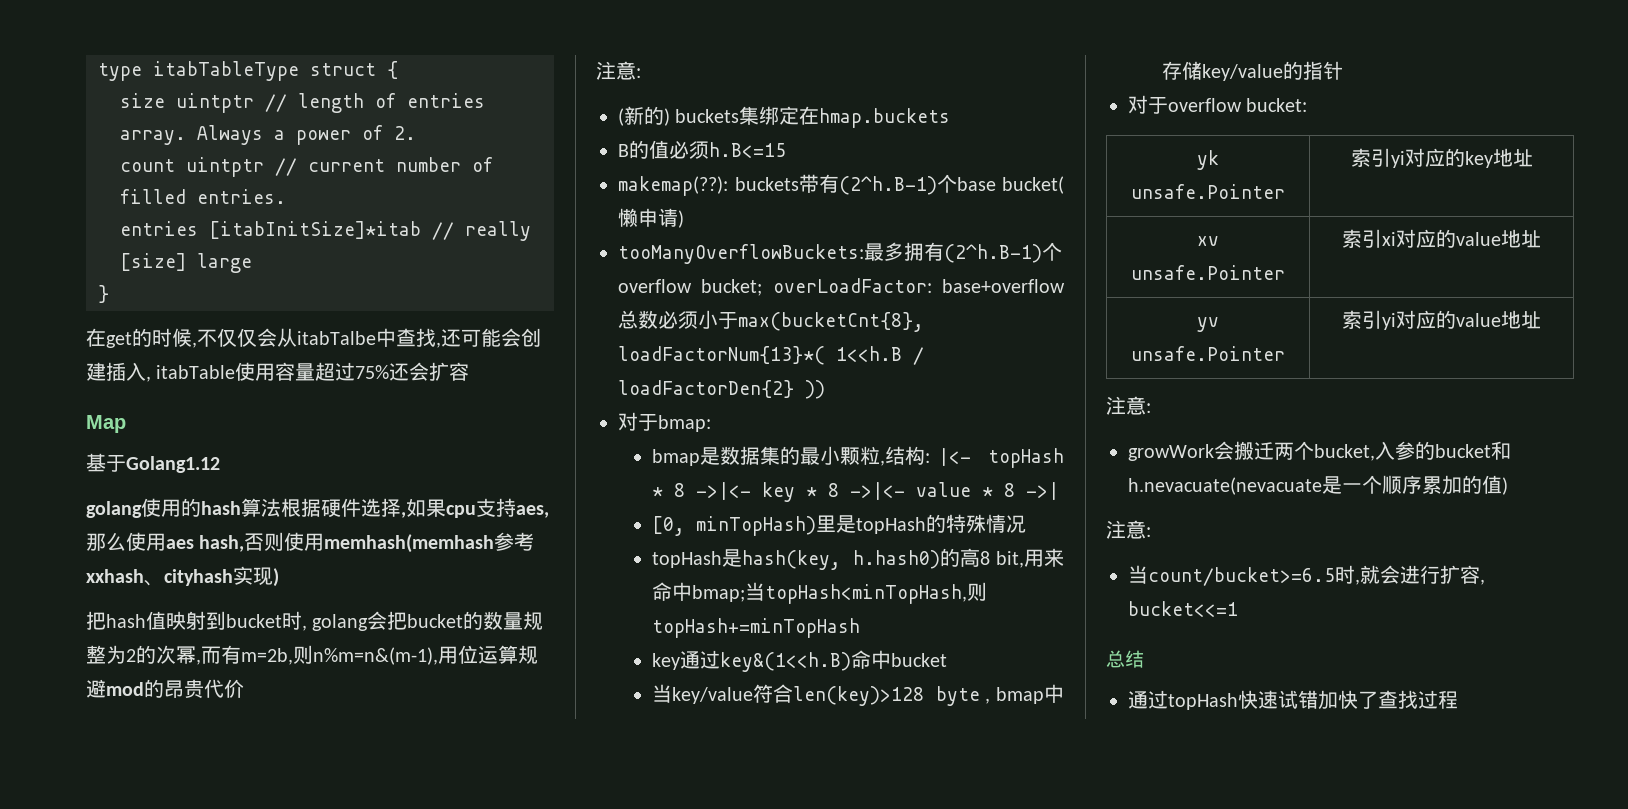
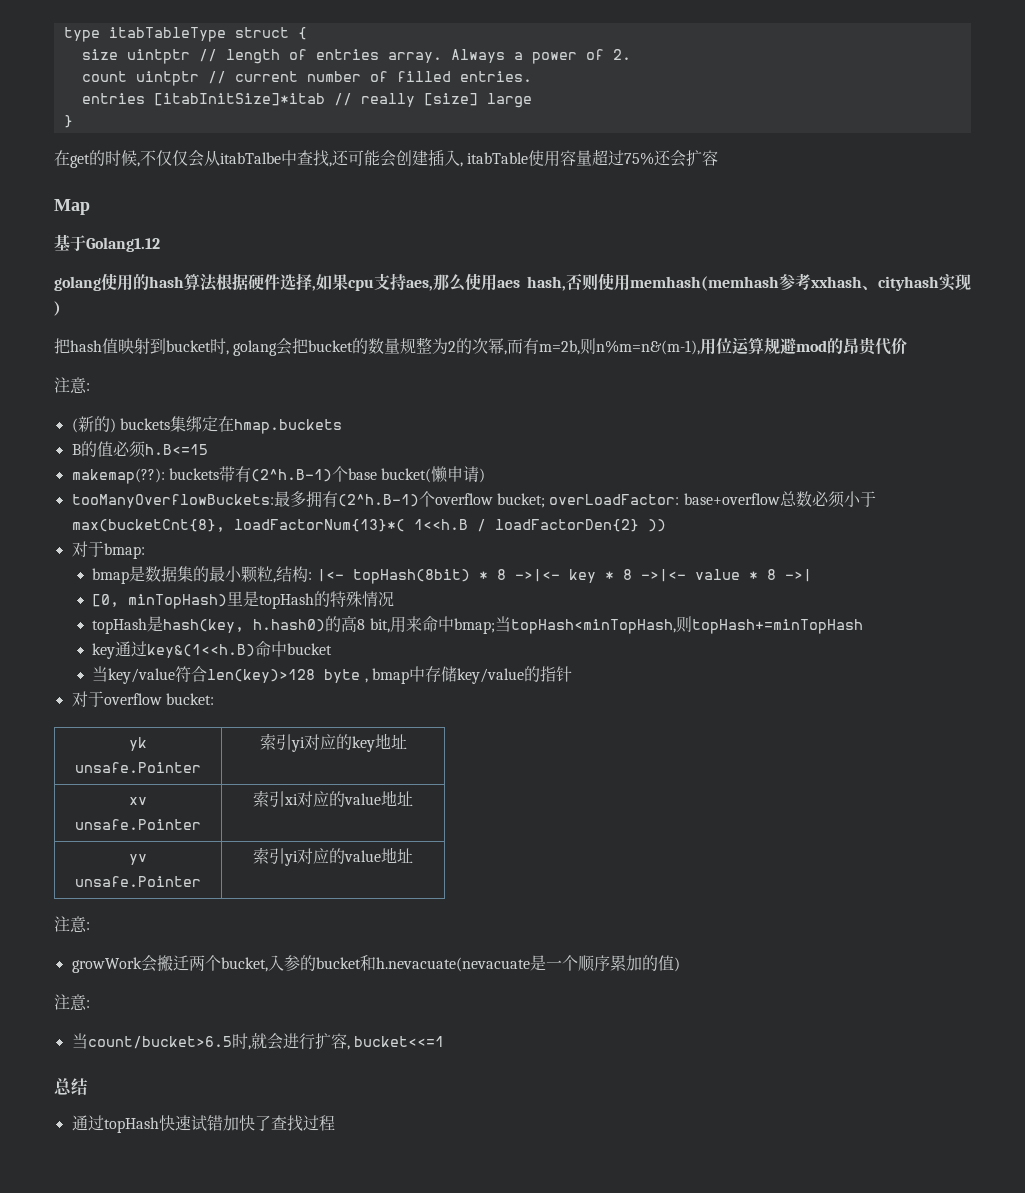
[988,448,1064,468] topHash -> [352,569,470,584] topHash(8bit)
[1148,567,1335,586] count/bucket>=6.5 -> [87,1036,232,1049] count/bucket>6.5

